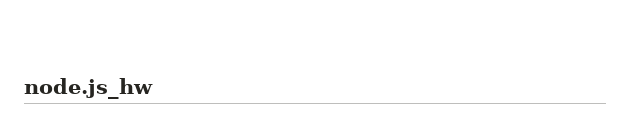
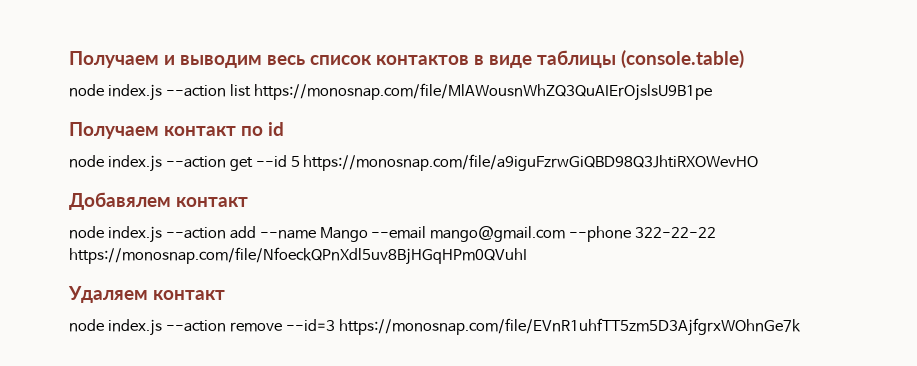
[24,78,153,99] node.js_hw -> [69,50,744,68] [69,83,712,101] [69,122,284,139] [69,154,759,172] [69,192,248,210] [69,226,717,243] [69,247,527,265] [68,286,225,303] [69,318,801,336] Получаем и выводим весь список контактов в виде таблицы (console.table) // node index.js --action list https://monosnap.com/file/MlAWousnWhZQ3QuAIErOjslsU9B1pe // Получаем контакт по id // node index.js --action get --id 5 https://monosnap.com/file/a9iguFzrwGiQBD98Q3JhtiRXOWevHO // Добавялем контакт // node index.js --action add --name Mango --email mango@gmail.com --phone 322-22-22 https://monosnap.com/file/NfoeckQPnXdl5uv8BjHGqHPm0QVuhI // Удаляем контакт // node index.js --action remove --id=3 https://monosnap.com/file/EVnR1uhfTT5zm5D3AjfgrxWOhnGe7k

